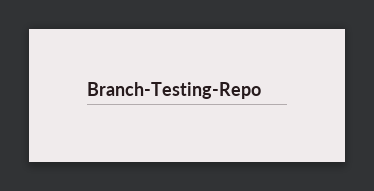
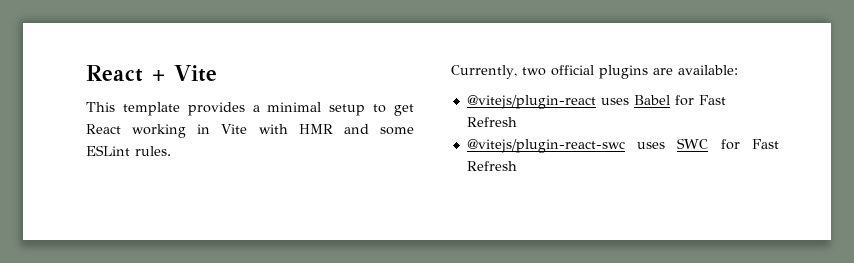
[87,82,261,99] Branch-Testing-Repo -> [86,65,217,82] [86,102,414,116] [86,124,414,138] [86,145,171,156] [451,65,738,79] [466,95,726,109] [466,117,517,127] [466,138,779,153] [466,161,517,171] React + Vite // This template provides a minimal setup to get React working in Vite with HMR and some ESLint rules. // Currently, two official plugins are available: // @vitejs/plugin-react uses Babel for Fast Refresh // @vitejs/plugin-react-swc uses SWC for Fast Refresh

